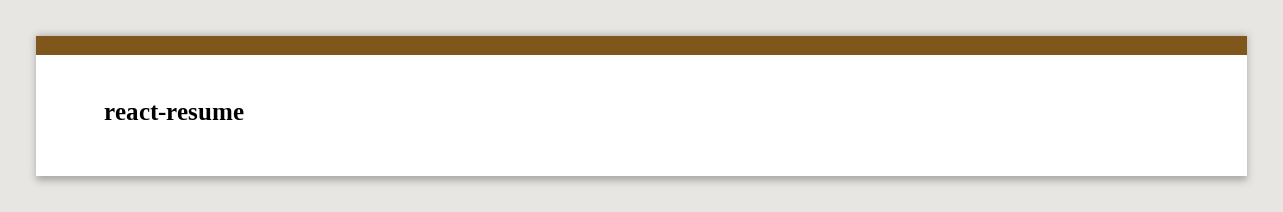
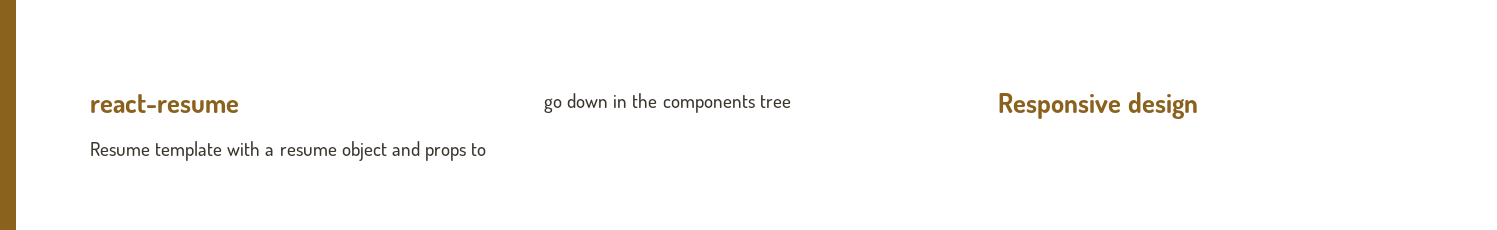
(244, 112) none -> [90,141,487,161] [544,93,791,113] [998,92,1199,119] // Resume template with a resume object and props to go down in the components tree // Responsive design

